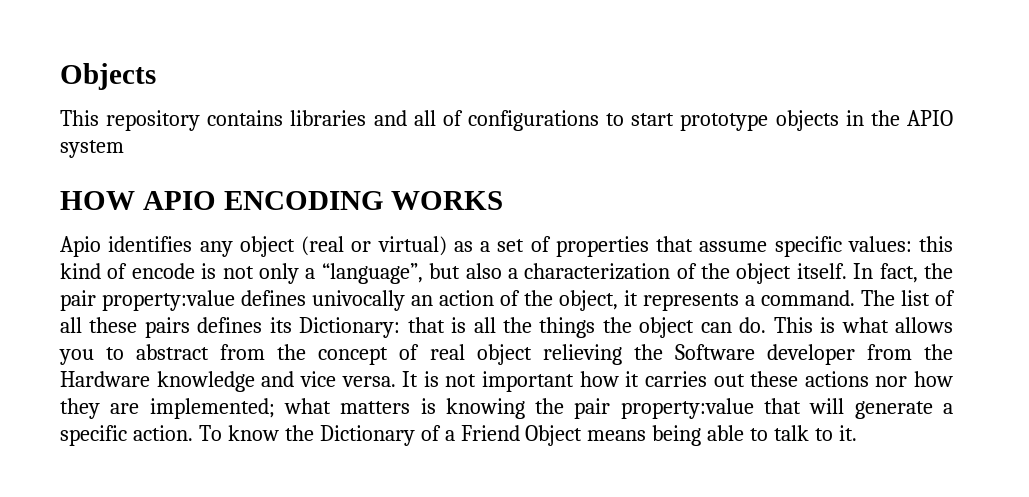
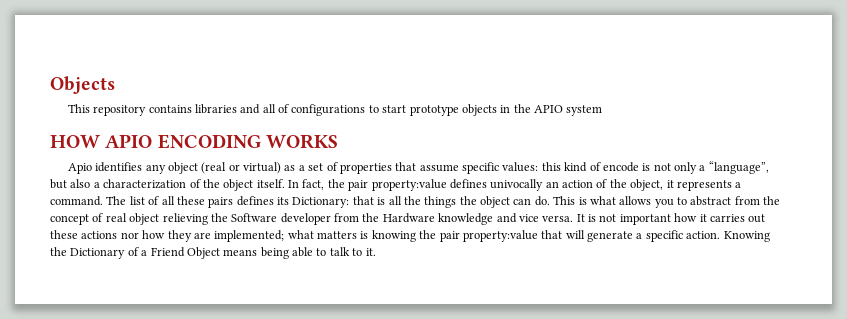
[198,425,279,441] To know -> [723,231,770,242] Knowing

